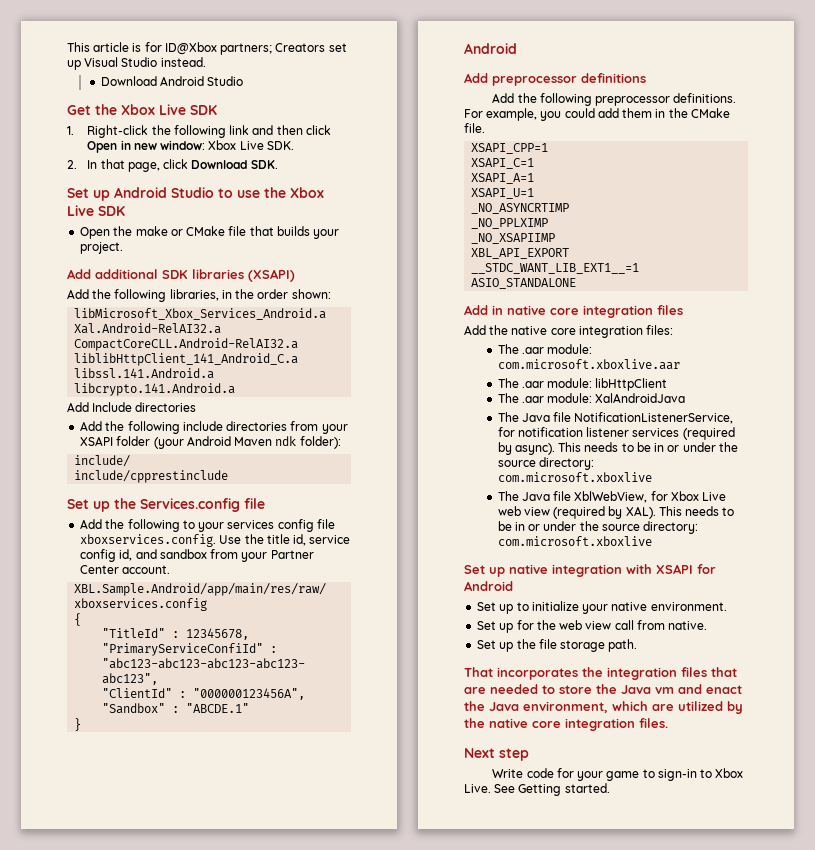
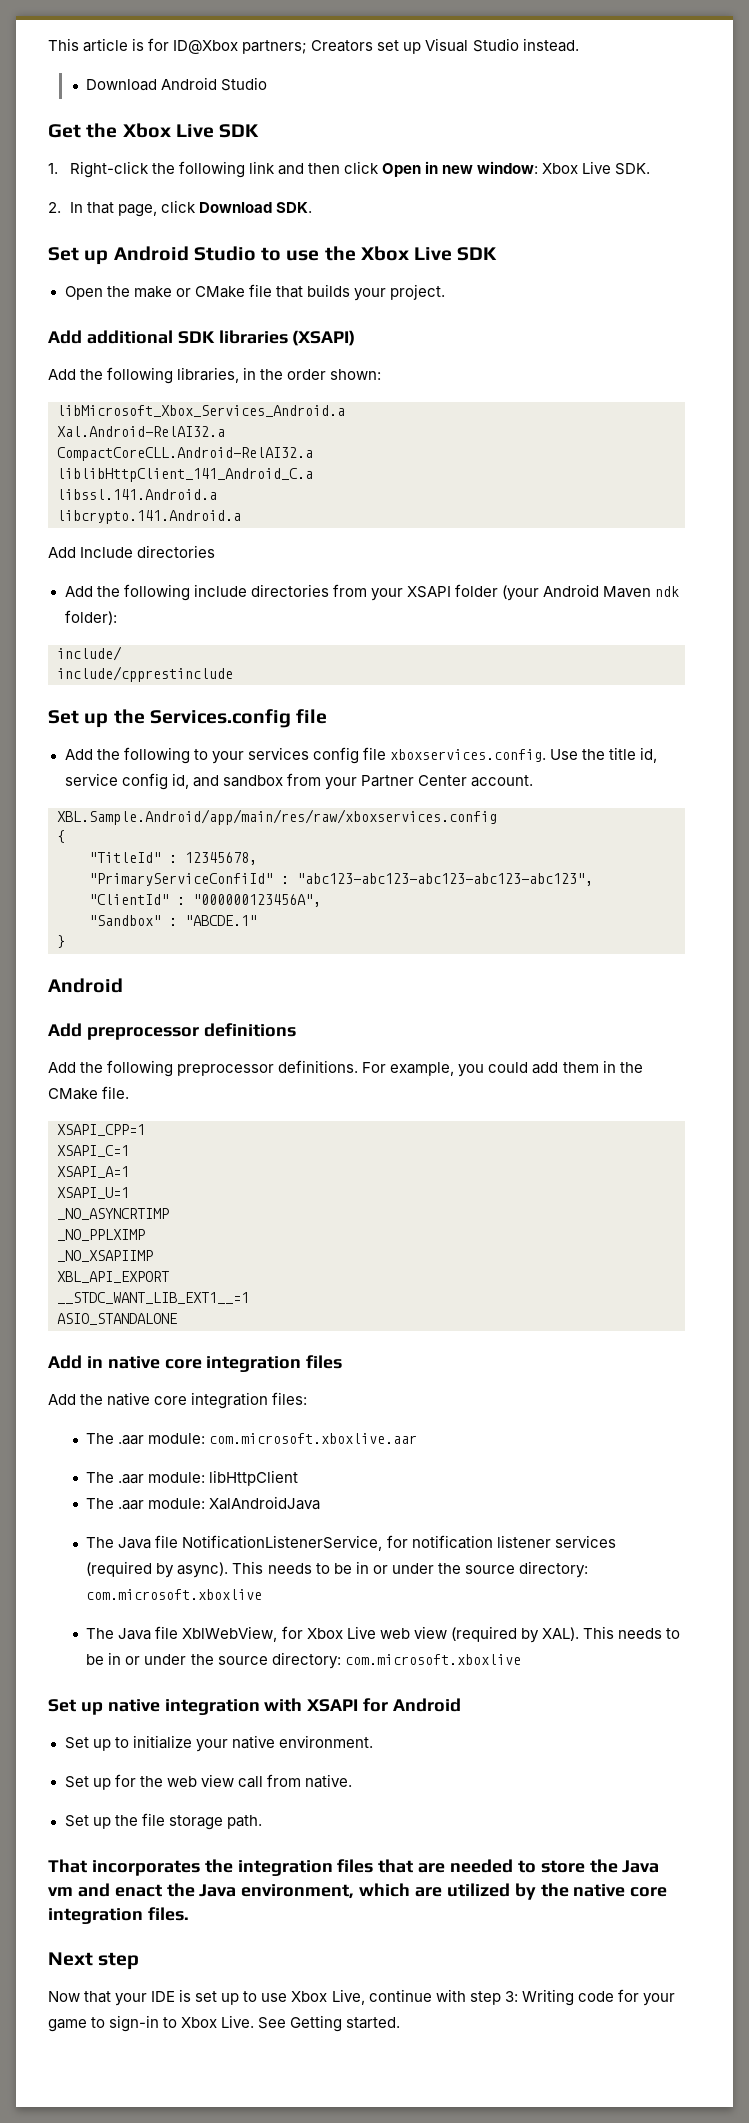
[492,769,524,778] Write -> [48,1989,574,2006] Now that your IDE is set up to use Xbox Live, continue with step 3: Writing

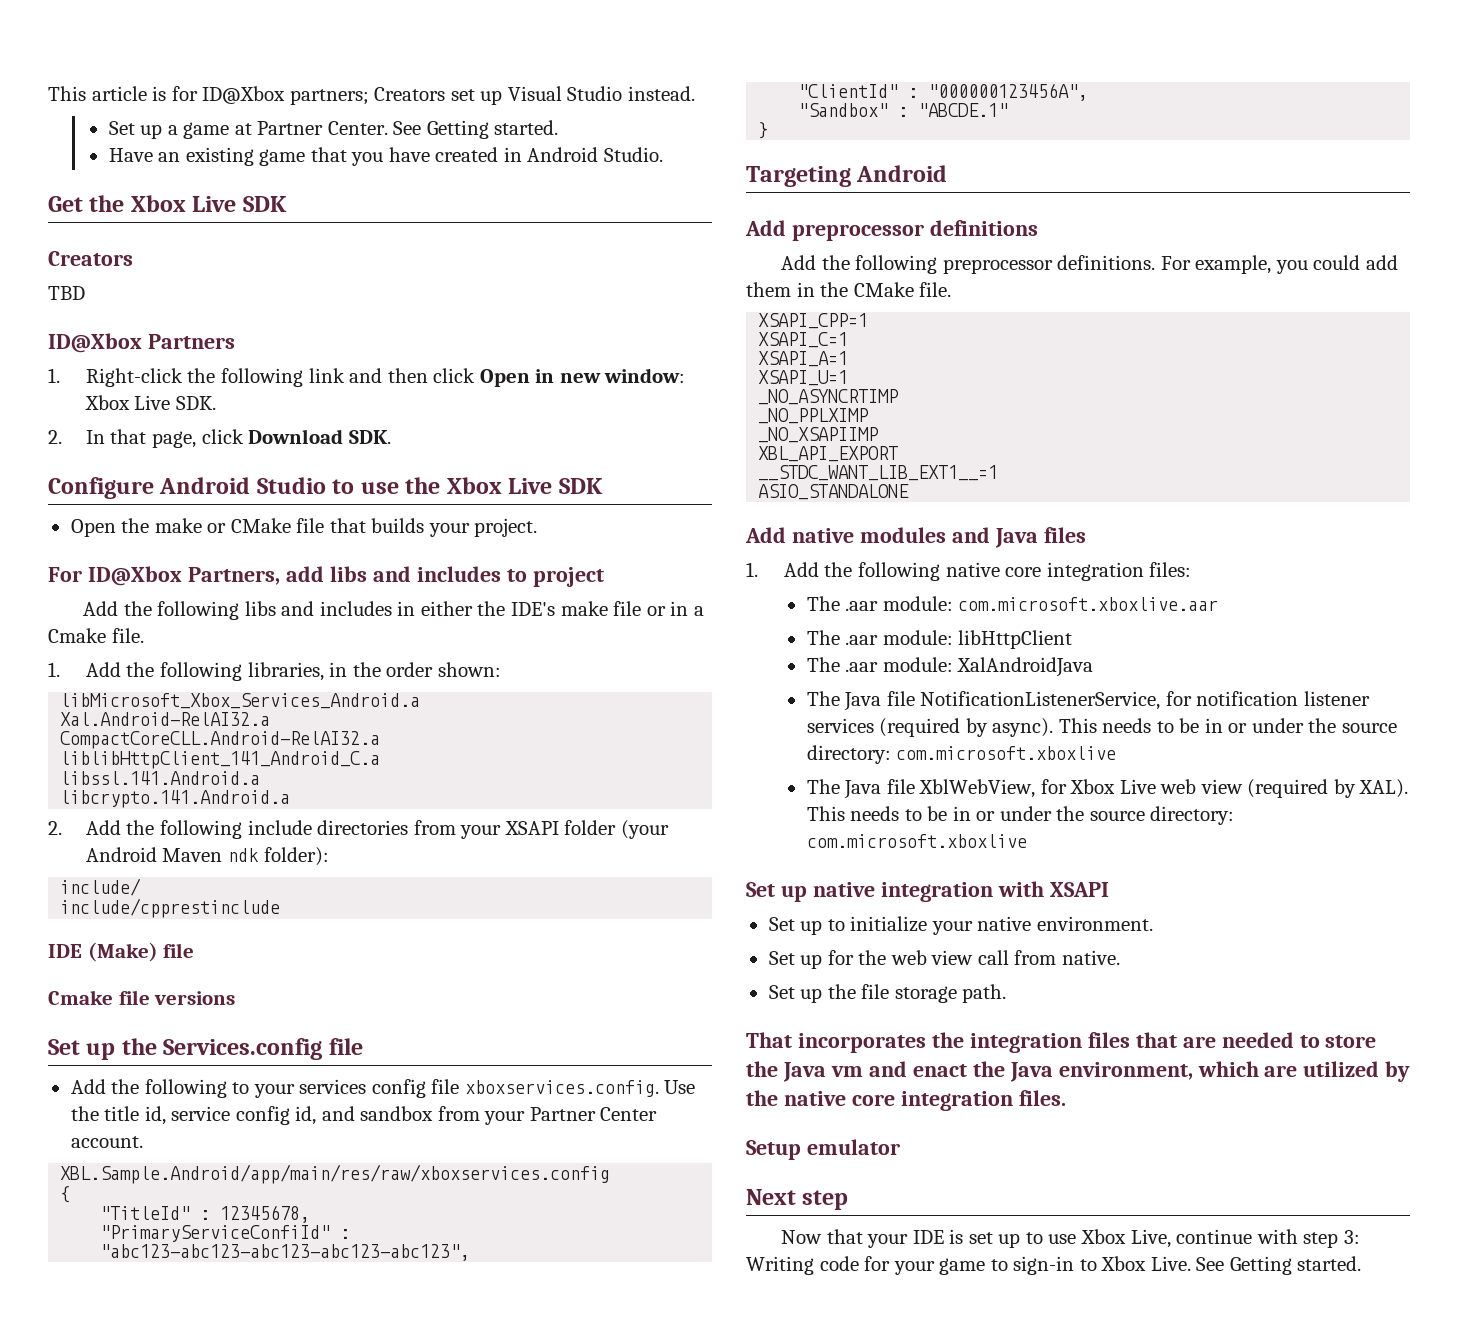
[86,77,268,91] Download Android Studio -> [108,120,559,139] [108,147,663,166] Set up a game at Partner Center. See Getting started. // Have an existing game that you have created in Android Studio.
(260, 131) none -> [48,251,133,266] [48,286,85,300] [48,333,235,353] // Creators // TBD // ID@Xbox Partners
[48,247,109,265] Set up -> [48,477,154,499] Configure
[48,330,356,346] Add additional SDK libraries (XSAPI) // -> [48,566,604,587] [83,601,704,620] [48,628,144,643] [48,662,60,677] For ID@Xbox Partners, add libs and includes to project // Add the following libs and includes in either the IDE's make file or in a Cmake file. // 1.
[48,545,216,558] Add Include directories // -> [48,821,62,835] 2.
(233, 674) none -> [48,942,195,962] [48,990,236,1005] // IDE (Make) file // Cmake file versions
(65, 941) none -> [746,166,851,187] Targeting
[86,1356,302,1372] in native core integration -> [791,527,1038,548] native modules and Java
[48,1394,104,1405] Add the -> [746,562,941,581] 1. Add the following
[363,1698,462,1712] for Android -> (1109, 889) none
(189, 1914) none -> [746,1139,900,1160] // Setup emulator

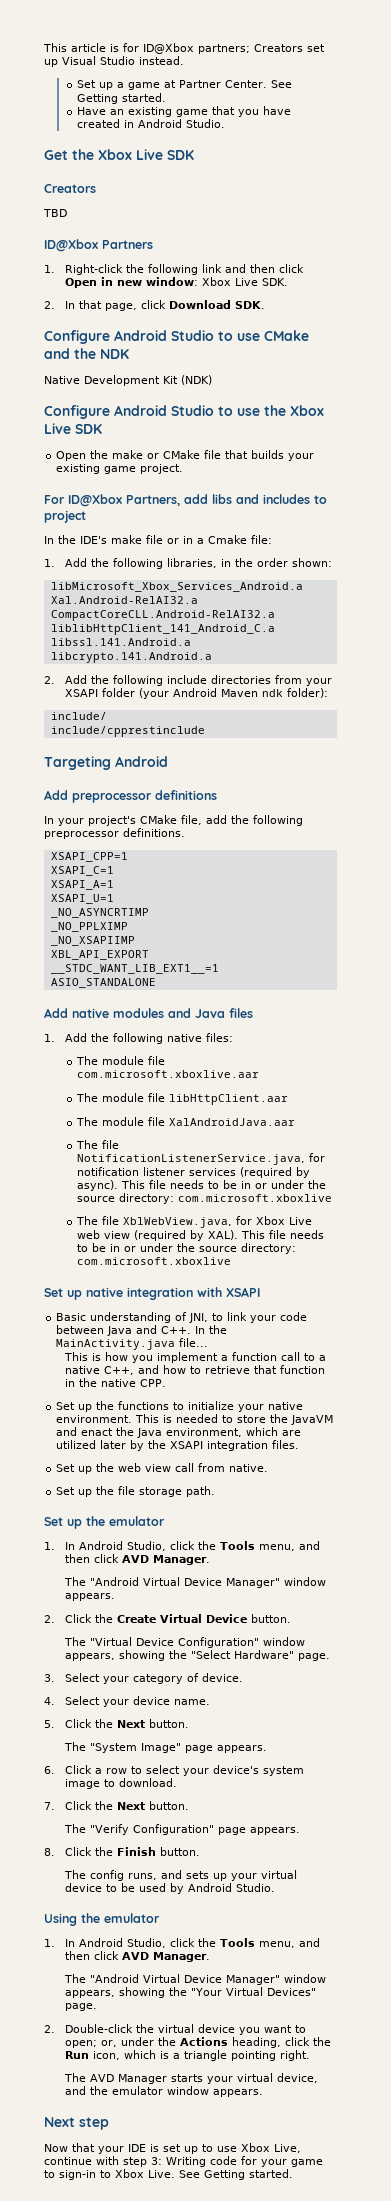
(391, 437) none -> [44,330,309,344] [44,348,129,359] [44,375,212,386] // Configure Android Studio to use CMake and the NDK // Native Development Kit (NDK)
(470, 530) none -> [56,464,137,474] existing game
[83,601,473,620] Add the following libs and includes in either -> [44,536,54,544] In
[111,628,144,643] file. -> [251,535,272,544] file:
[48,942,195,962] [48,990,236,1005] [48,1038,363,1060] [70,1079,696,1098] [70,1106,658,1125] [70,1136,143,1148] [60,1164,611,1184] [60,1186,71,1203] [100,1205,311,1223] [100,1225,351,1242] [100,1244,471,1261] [798,83,1089,101] [798,103,1009,117] [758,122,769,139] // IDE (Make) file // Cmake file versions // Set up the Services.config file // Add the following to your services config file xboxservices.config. Use the title id, service config id, and sandbox from your Partner Center account. // XBL.Sample.Android/app/main/res/raw/xboxservices.config // { // "TitleId" : 12345678, // "PrimaryServiceConfiId" : "abc123-abc123-abc123-abc123-abc123", // "ClientId" : "000000123456A", // "Sandbox" : "ABCDE.1" // } -> (205, 731) none
[781,255,1398,274] [746,282,952,297] Add the following preprocessor definitions. For example, you could add them in the CMake file. -> [44,815,303,826] [44,828,185,839] In your project's CMake file, add the following preprocessor definitions.
[1005,562,1144,581] core integration -> (203, 1038) none
[845,596,953,611] .aar module: -> [102,1056,166,1065] module file
[845,630,1073,649] [806,657,1094,677] [806,691,1161,711] .aar module: libHttpClient // The .aar module: XalAndroidJava // The Java file NotificationListenerService, -> [102,1093,289,1105] [76,1117,296,1126] [76,1140,120,1149] [77,1154,306,1165] module file libHttpClient.aar // The module file XalAndroidJava.aar // The file NotificationListenerService.java,
(1097, 725) none -> [149,1180,167,1189] file
[844,779,1036,799] Java file XblWebView, -> [102,1216,233,1228] file XblWebView.java,
(845, 813) none -> [269,1230,287,1239] file
[768,917,823,935] // Set up -> [56,1312,308,1323] [56,1325,228,1336] [56,1338,209,1350] [64,1352,327,1363] [65,1365,326,1375] [65,1378,167,1387] [56,1401,170,1412] // Basic understanding of JNI, to link your code between Java and C++. In the MainActivity.java file... // This is how you implement a function call to a native C++, and how to retrieve that function in the native CPP. // Set up the functions
[768,950,854,969] // Set up for -> [135,1414,334,1425] [56,1427,302,1438] [56,1440,300,1451] [56,1464,93,1474] This is needed to store the JavaVM and enact the Java environment, which are utilized later by the XSAPI integration files. // Set up
[746,1032,1377,1053] [746,1061,1411,1082] [746,1090,1066,1111] [746,1139,900,1160] That incorporates the integration files that are needed to store the Java vm and enact the Java environment, which are utilized by the native core integration files. // Setup emulator -> [44,1516,165,1529] [44,1541,321,1551] [65,1554,211,1565] [64,1577,327,1588] [65,1593,116,1601] [44,1614,292,1623] [64,1637,306,1648] [65,1650,331,1661] [44,1673,244,1684] [44,1696,211,1707] [44,1719,190,1728] [64,1742,268,1753] [44,1765,305,1776] [65,1778,178,1789] [44,1801,190,1810] [64,1824,301,1835] [44,1847,201,1856] [64,1870,298,1881] [65,1883,276,1894] [44,1913,160,1926] [44,1938,321,1948] [65,1951,211,1962] [64,1974,327,1985] [65,1987,317,1998] [65,2003,98,2011] [44,2024,307,2035] [65,2037,332,2048] [65,2050,311,2061] [64,2073,319,2084] [65,2086,264,2097] Set up the emulator // 1. In Android Studio, click the Tools menu, and then click AVD Manager. // The "Android Virtual Device Manager" window appears. // 2. Click the Create Virtual Device button. // The "Virtual Device Configuration" window appears, showing the "Select Hardware" page. // 3. Select your category of device. // 4. Select your device name. // 5. Click the Next button. // The "System Image" page appears. // 6. Click a row to select your device's system image to download. // 7. Click the Next button. // The "Verify Configuration" page appears. // 8. Click the Finish button. // The config runs, and sets up your virtual device to be used by Android Studio. // Using the emulator // 1. In Android Studio, click the Tools menu, and then click AVD Manager. // The "Android Virtual Device Manager" window appears, showing the "Your Virtual Devices" page. // 2. Double-click the virtual device you want to open; or, under the Actions heading, click the Run icon, which is a triangle pointing right. // The AVD Manager starts your virtual device, and the emulator window appears.

